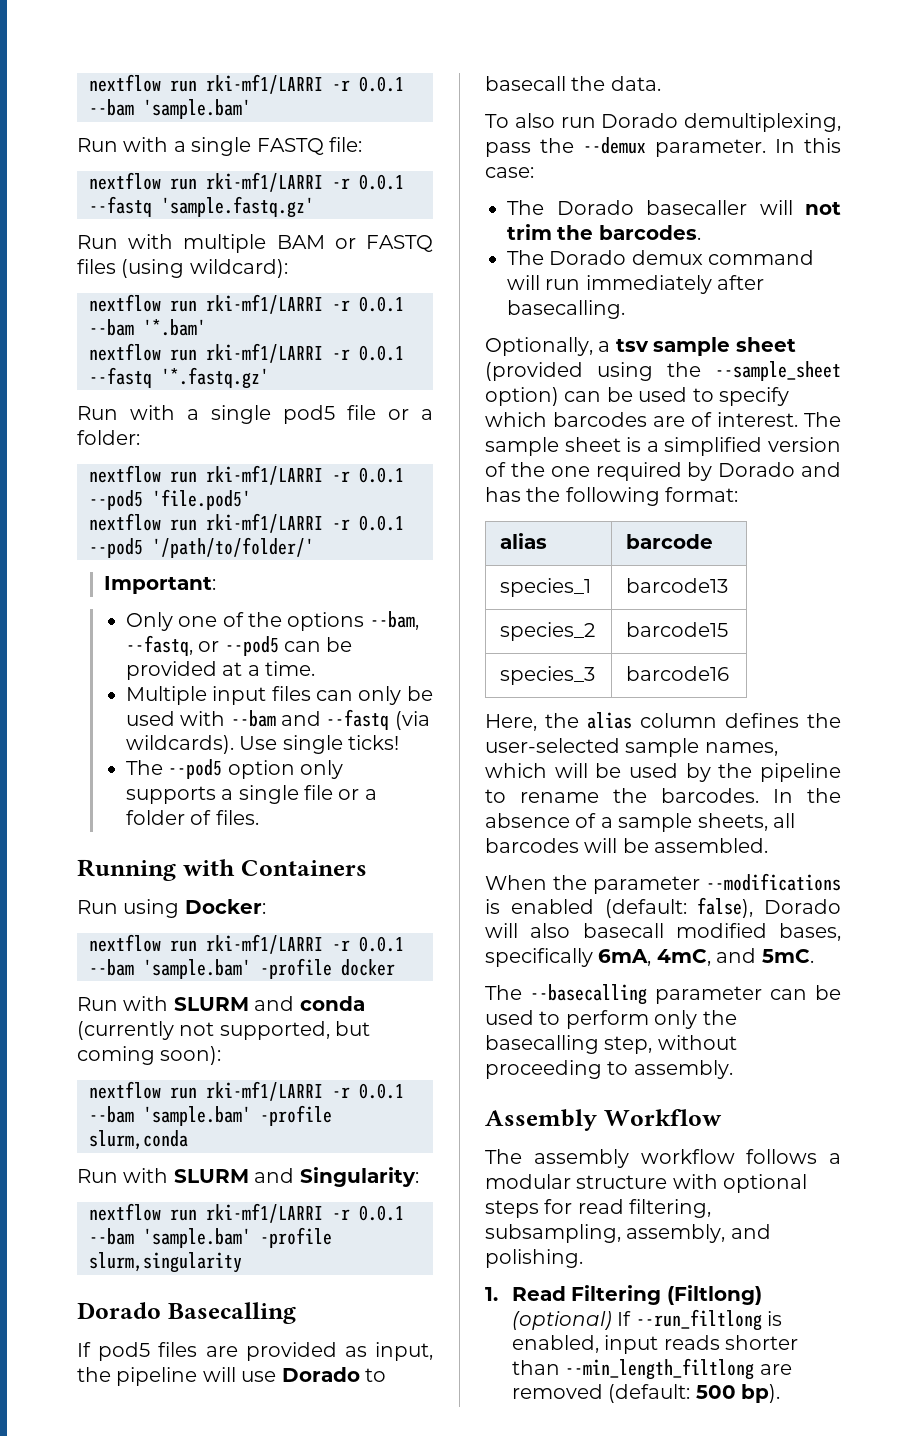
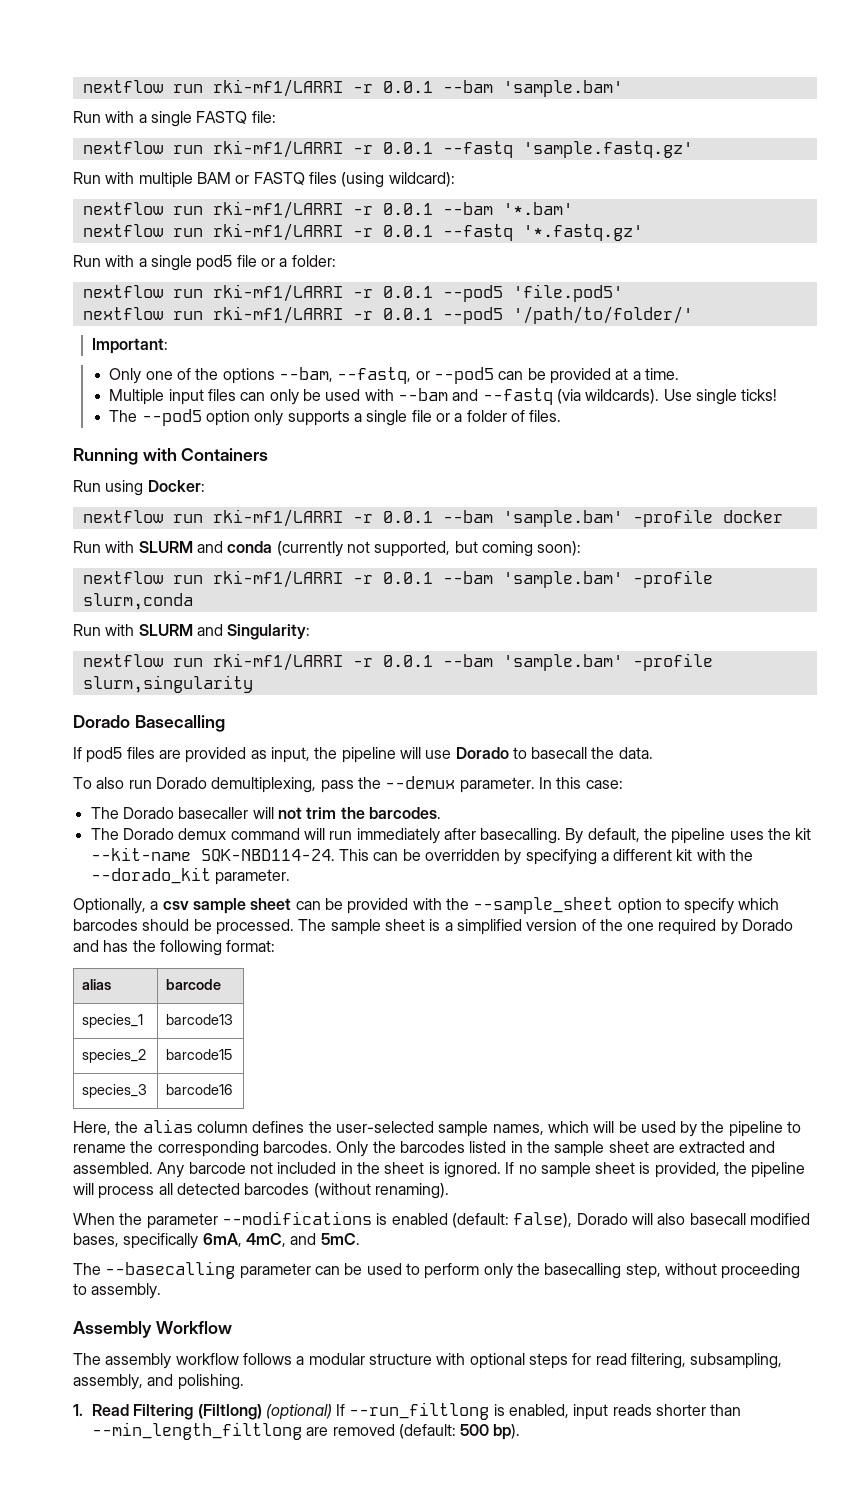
(625, 309) none -> [565,828,812,844] [90,847,754,865] [90,867,290,885] By default, the pipeline uses the kit --kit-name SQK-NBD114-24. This can be overridden by specifying a different kit with the --dorado_kit parameter.
[615,337,796,356] [485,361,841,381] [485,387,688,406] tsv sample sheet (provided using the --sample_sheet option) can be used -> [162,897,662,914] csv sample sheet can be provided with the --sample_sheet option
[653,412,798,427] are of interest. -> [142,919,294,935] should be processed.
[661,788,841,803] [485,813,795,832] [485,838,769,853] barcodes. In the absence of a sample sheets, all barcodes will be assembled. -> [157,1141,776,1157] [73,1162,806,1178] [73,1183,449,1199] corresponding barcodes. Only the barcodes listed in the sample sheet are extracted and assembled. Any barcode not included in the sheet is ignored. If no sample sheet is provided, the pipeline will process all detected barcodes (without renaming).

